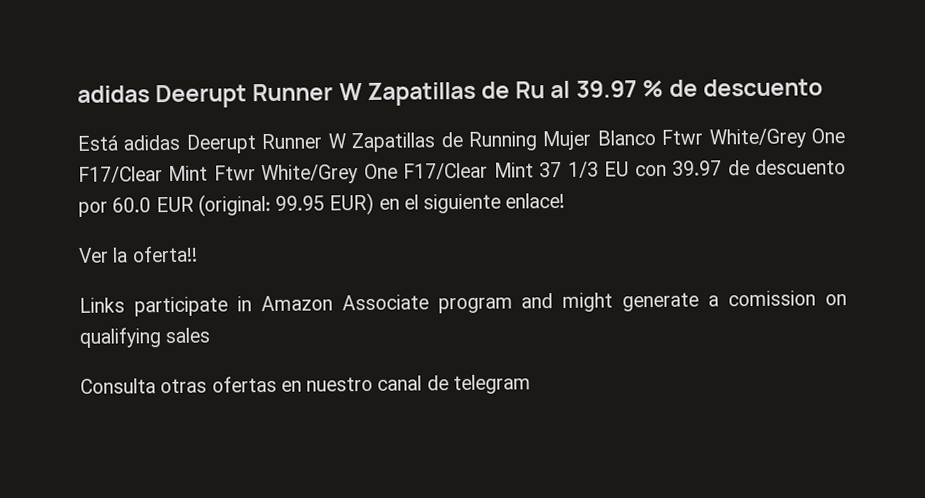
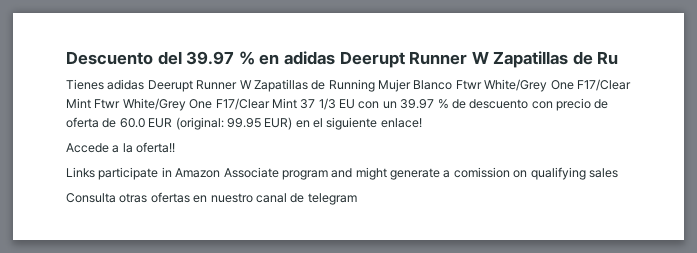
(77, 94) none -> [66,51,280,65] Descuento del 39.97 % en
[550,78,824,99] [77,135,118,151] al 39.97 % de descuento // Está -> [66,79,104,90] // Tienes
[672,159,846,176] [78,201,108,217] 39.97 de descuento por -> [382,98,609,111] [66,117,117,128] un 39.97 % de descuento con precio de oferta de
[78,247,109,263] Ver -> [66,143,120,153] Accede a

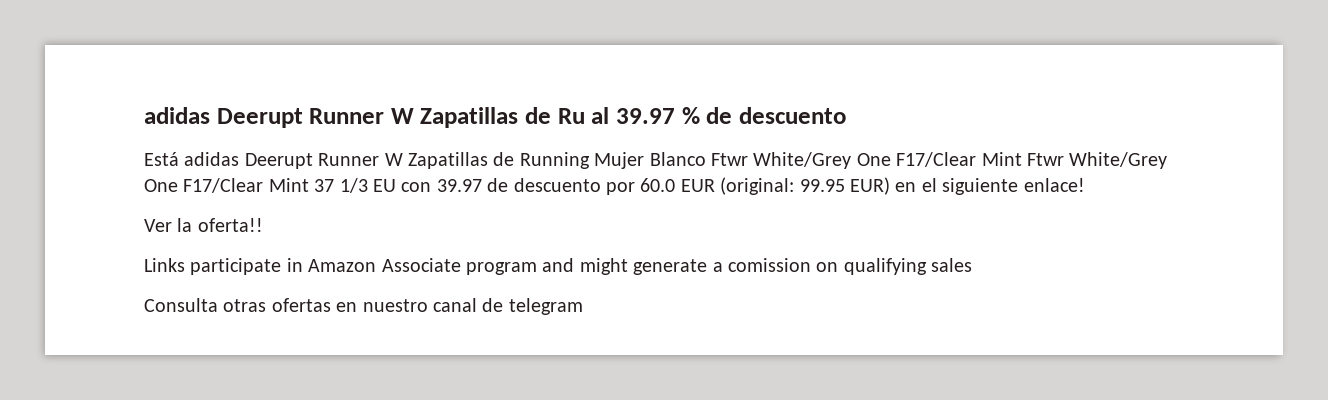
[66,51,280,65] Descuento del 39.97 % en -> (144, 115) none
[66,79,104,90] // Tienes -> [591,107,846,124] [144,152,179,166] al 39.97 % de descuento // Está
[382,98,609,111] [66,117,117,128] un 39.97 % de descuento con precio de oferta de -> [436,178,635,195] 39.97 de descuento por
[66,143,120,153] Accede a -> [144,219,172,232] Ver

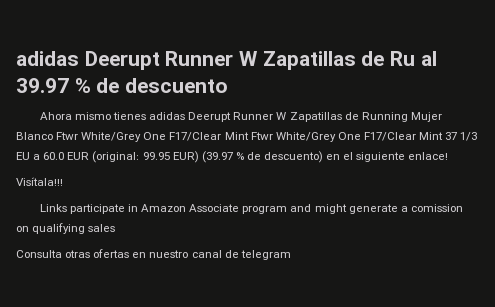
[144,152,179,166] Está -> [39,112,147,120] Ahora mismo tienes
[401,178,635,195] con 39.97 de descuento por -> [33,154,41,160] a
(890, 186) none -> [201,151,324,163] (39.97 % de descuento)
[144,218,263,232] Ver la oferta!! -> [16,177,63,186] Visítala!!!

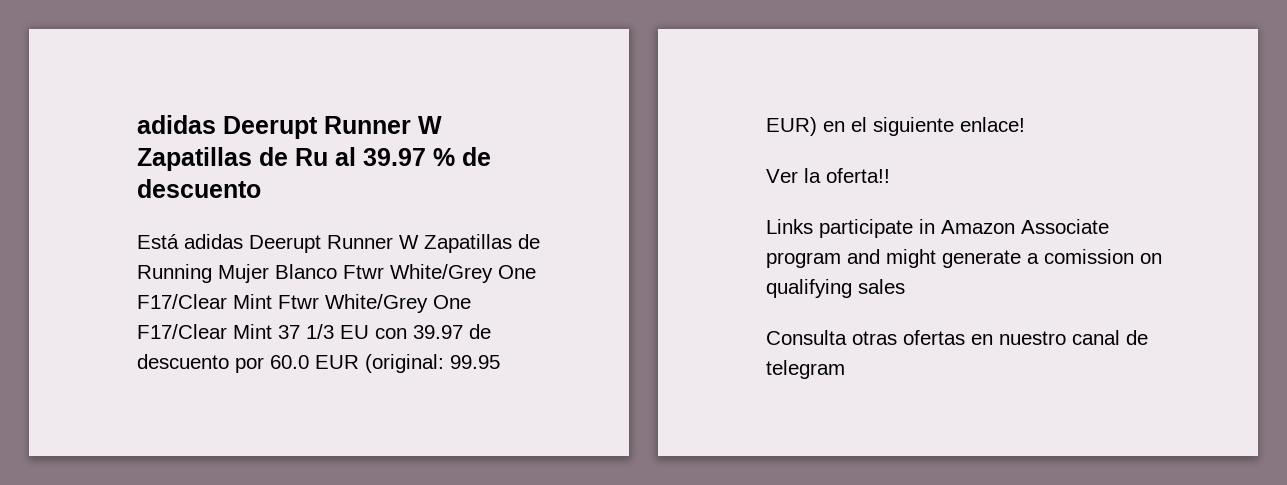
[39,112,147,120] Ahora mismo tienes -> [137,234,179,249] Está
[33,154,41,160] a -> [375,324,491,339] [137,354,264,373] con 39.97 de descuento por
[201,151,324,163] (39.97 % de descuento) -> (817, 126) none
[16,177,63,186] Visítala!!! -> [766,168,890,183] Ver la oferta!!

